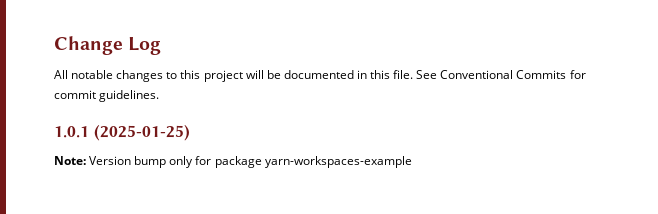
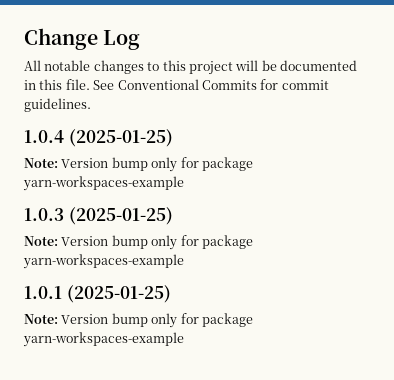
(160, 96) none -> [24,129,173,147] [24,157,253,172] [23,176,184,191] [24,207,173,225] [24,235,253,250] [23,254,184,269] // 1.0.4 (2025-01-25) // Note: Version bump only for package yarn-workspaces-example // 1.0.3 (2025-01-25) // Note: Version bump only for package yarn-workspaces-example

